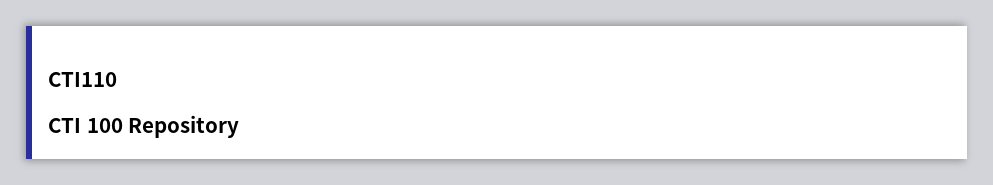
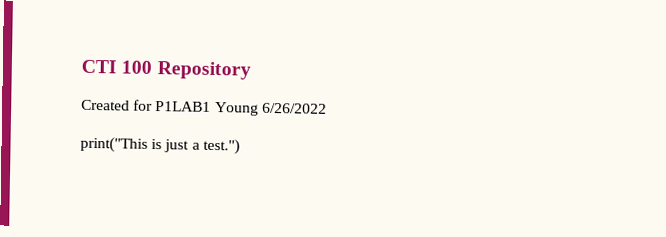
[48,72,117,87] CTI110 // -> (81, 66) none
(240, 126) none -> [81,99,327,116] [80,136,240,155] // Created for P1LAB1 Young 6/26/2022 // print("This is just a test.")

